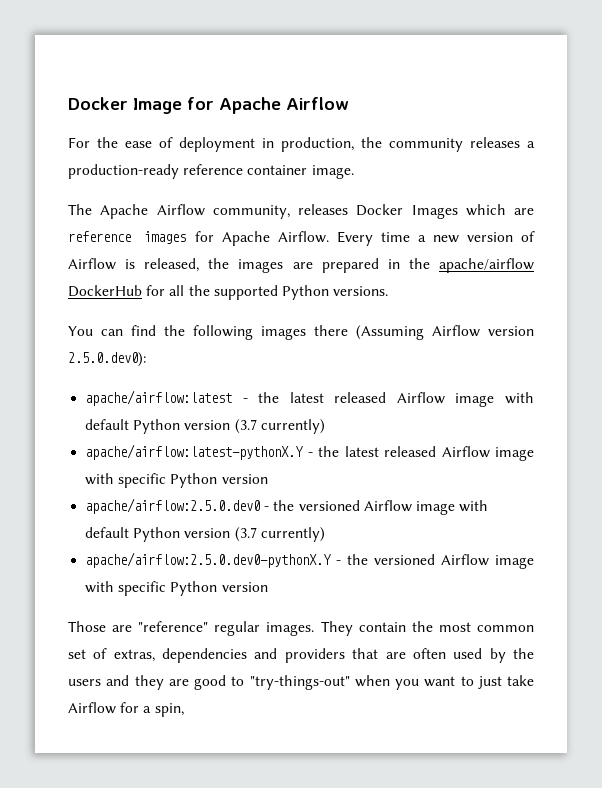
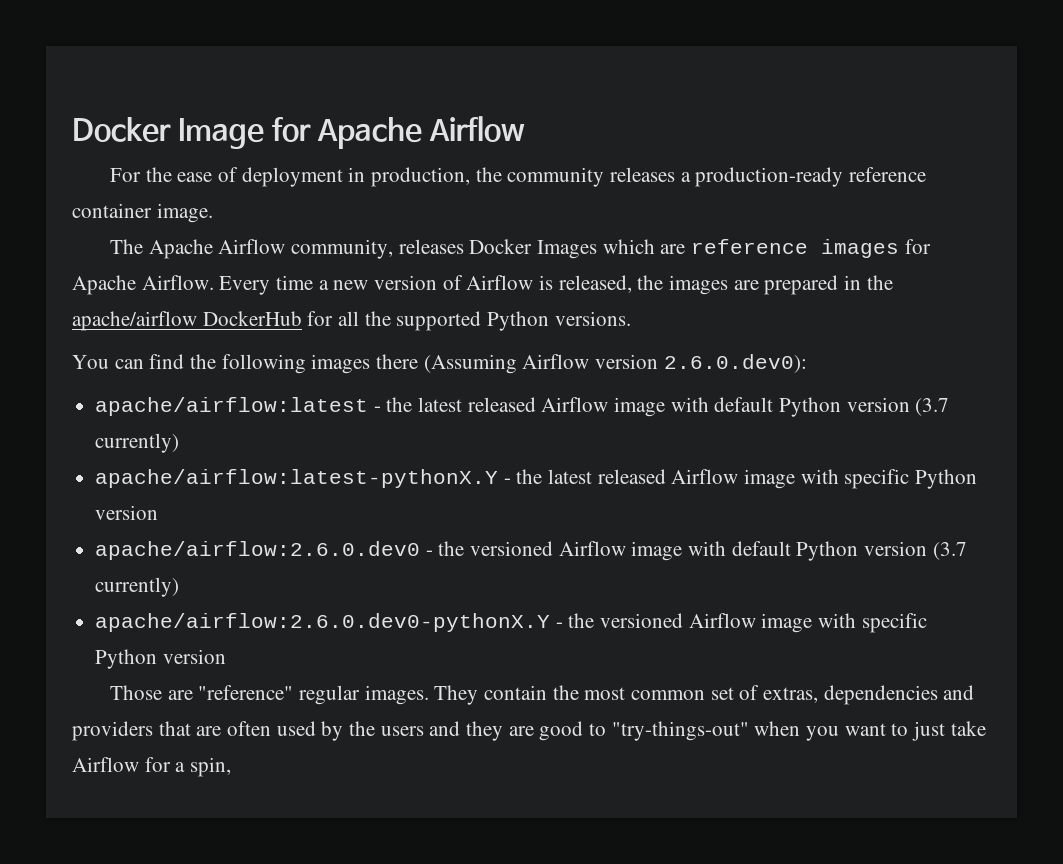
[68,352,146,367] 2.5.0.dev0): -> [663,354,807,373] 2.6.0.dev0):
[85,498,261,514] apache/airflow:2.5.0.dev0 -> [95,541,421,560] apache/airflow:2.6.0.dev0
[85,552,332,568] apache/airflow:2.5.0.dev0-pythonX.Y -> [95,613,551,632] apache/airflow:2.6.0.dev0-pythonX.Y

